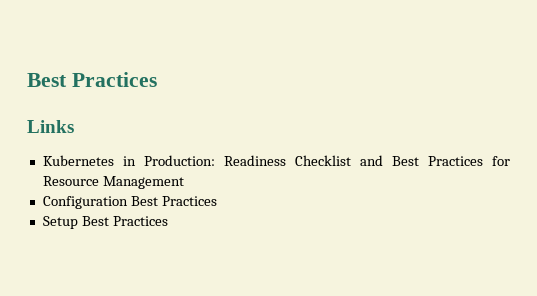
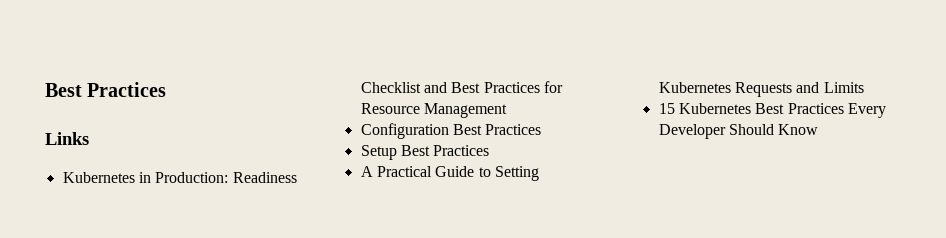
(168, 221) none -> [360,166,539,181] [658,82,864,97] [658,103,886,118] [658,124,819,139] // A Practical Guide to Setting Kubernetes Requests and Limits // 15 Kubernetes Best Practices Every Developer Should Know

